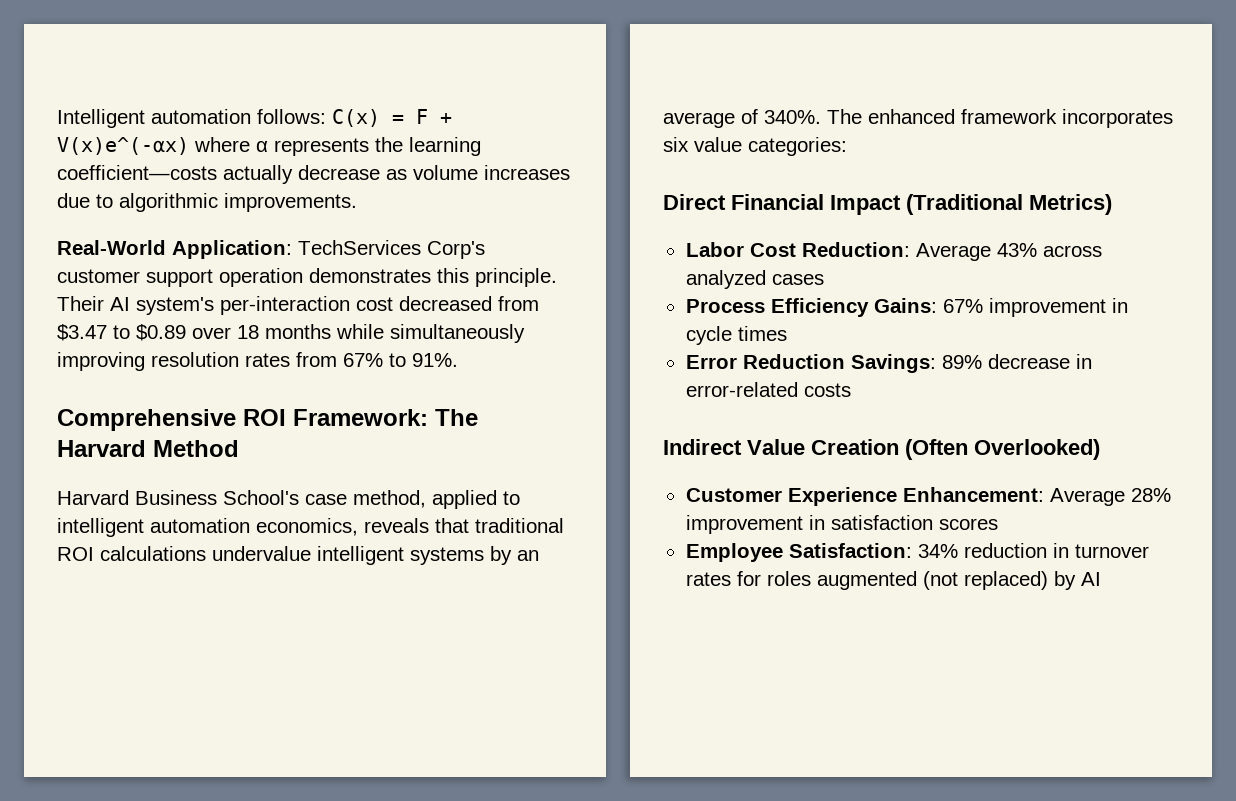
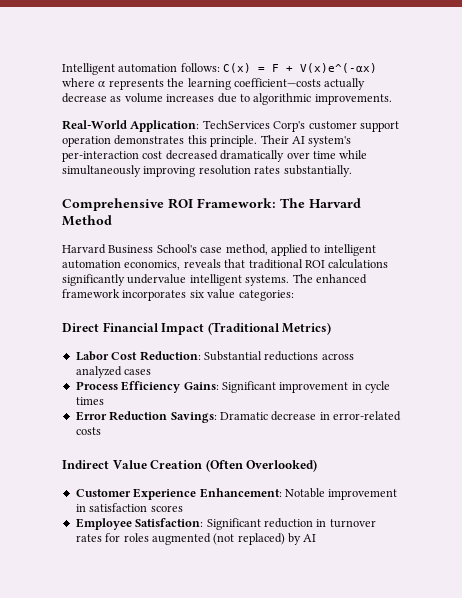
[498,296,539,311] [57,324,331,341] from $3.47 to $0.89 over 18 months -> [220,150,336,162] dramatically over time
[296,352,458,367] from 67% to 91%. -> [283,165,352,177] substantially.
(206, 553) none -> [62,274,125,286] significantly
[410,546,539,565] [663,109,821,128] systems by an average of 340%. -> [245,275,290,286] systems.
[915,243,1037,261] Average 43% -> [203,351,319,361] Substantial reductions
[942,299,983,313] 67% -> [221,381,276,393] Significant
[941,355,982,369] 89% -> [219,412,268,420] Dramatic
[1049,488,1171,506] Average 28% -> [284,488,325,498] Notable
[917,544,958,558] 34% -> [206,518,261,530] Significant

